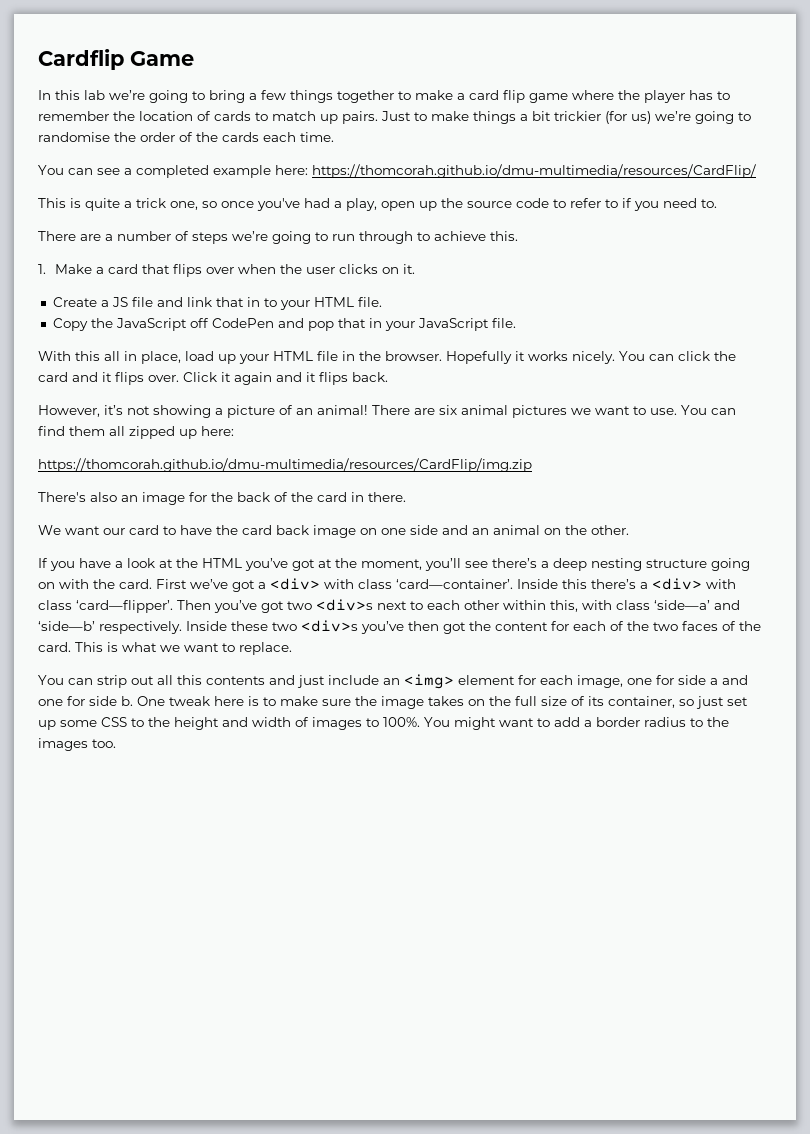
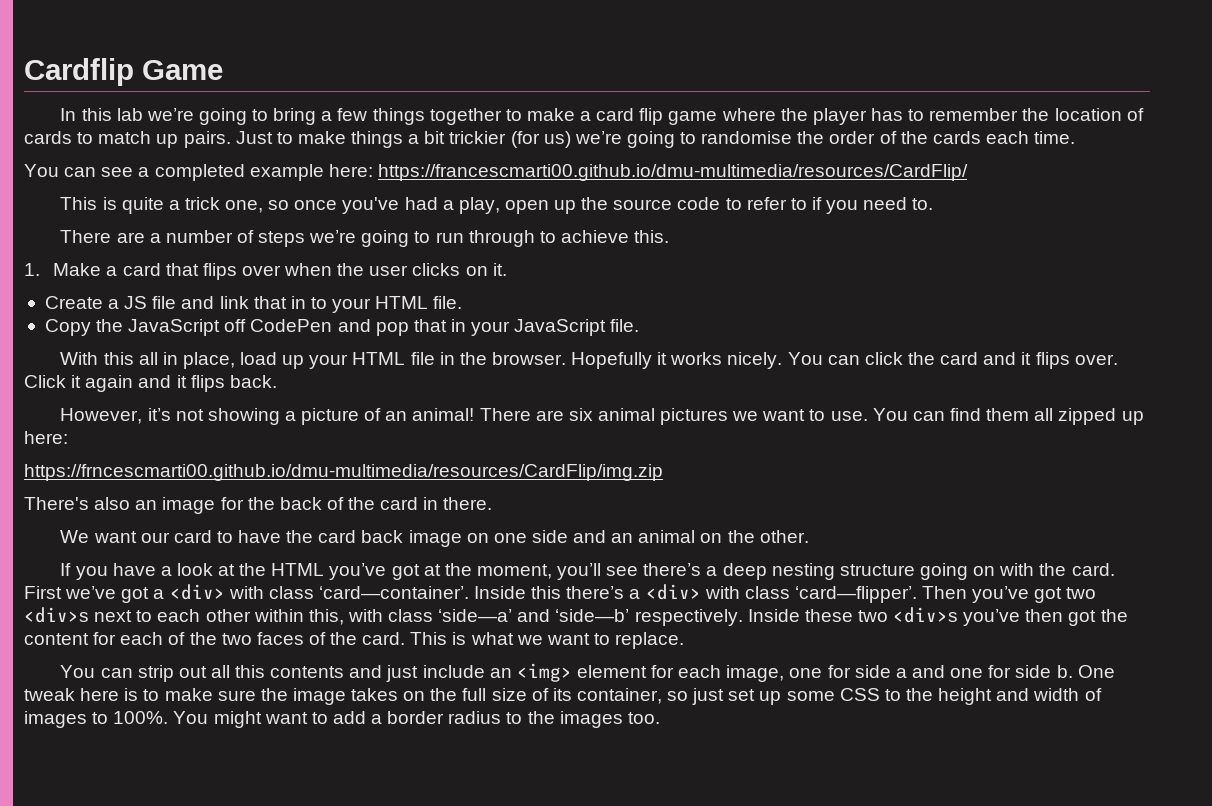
[312,164,756,178] https://thomcorah.github.io/dmu-multimedia/resources/CardFlip/ -> [377,164,968,181] https://francescmarti00.github.io/dmu-multimedia/resources/CardFlip/
[38,458,532,472] https://thomcorah.github.io/dmu-multimedia/resources/CardFlip/img.zip -> [24,464,663,481] https://frncescmarti00.github.io/dmu-multimedia/resources/CardFlip/img.zip

